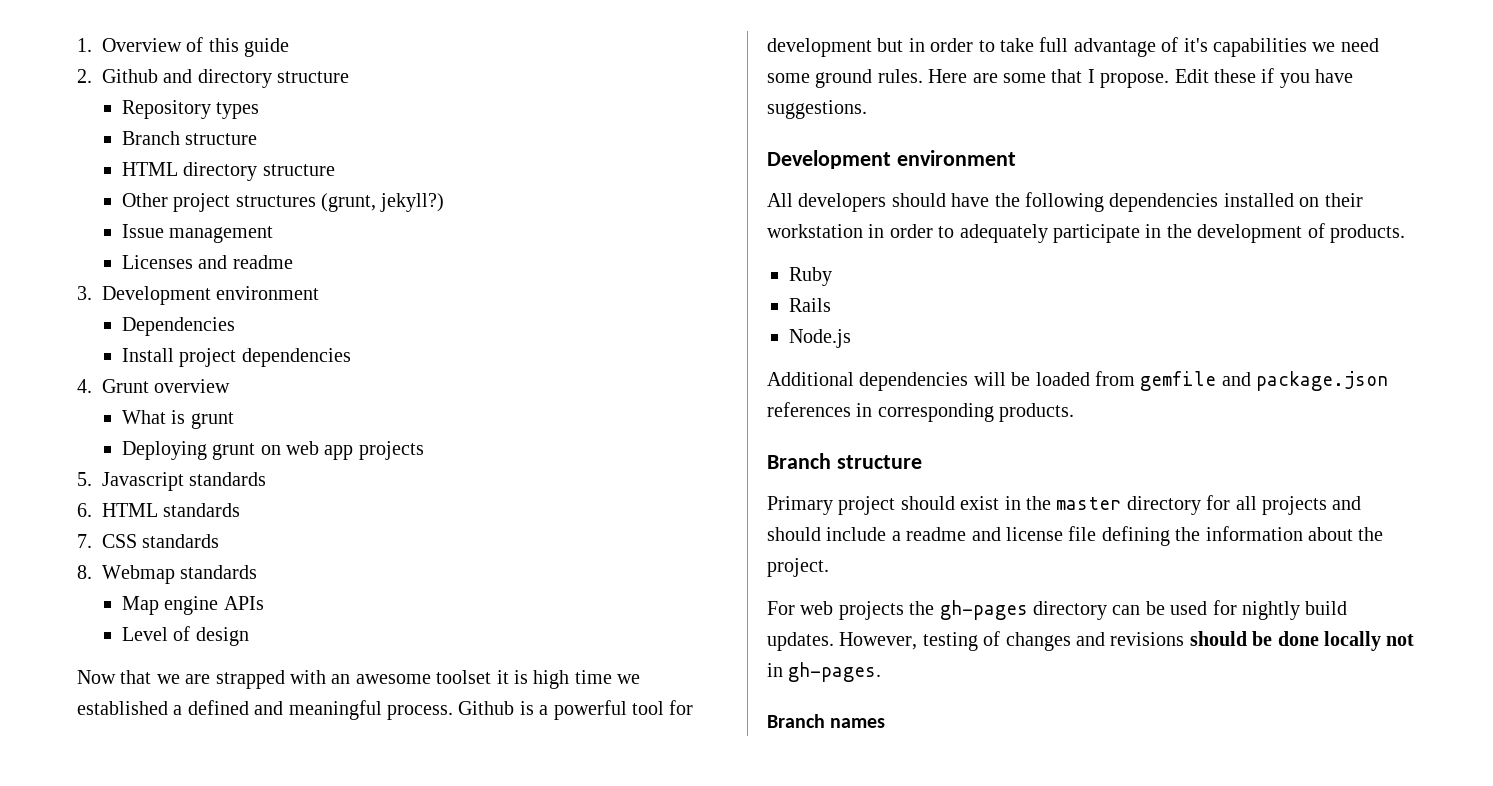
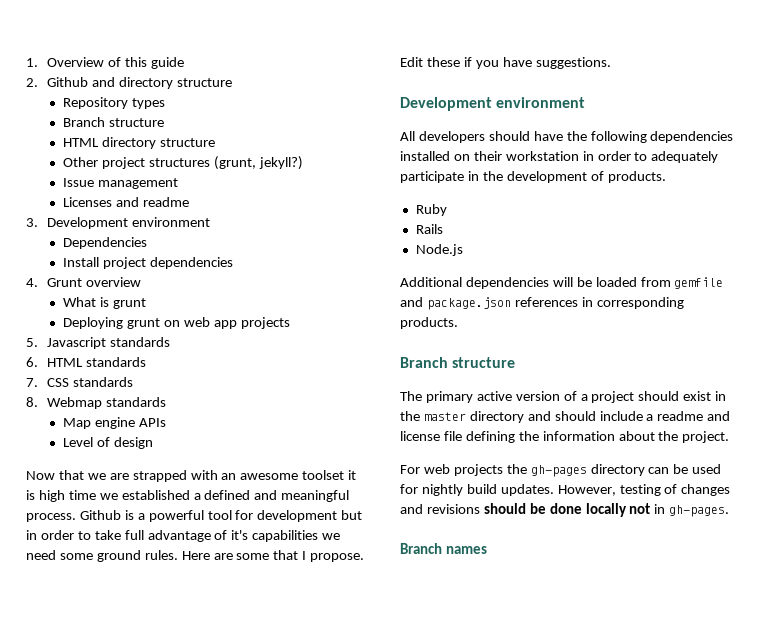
[767,496,833,515] Primary -> [400,391,588,403] The primary active version of a
[1206,495,1327,515] for all projects -> (524, 417) none

